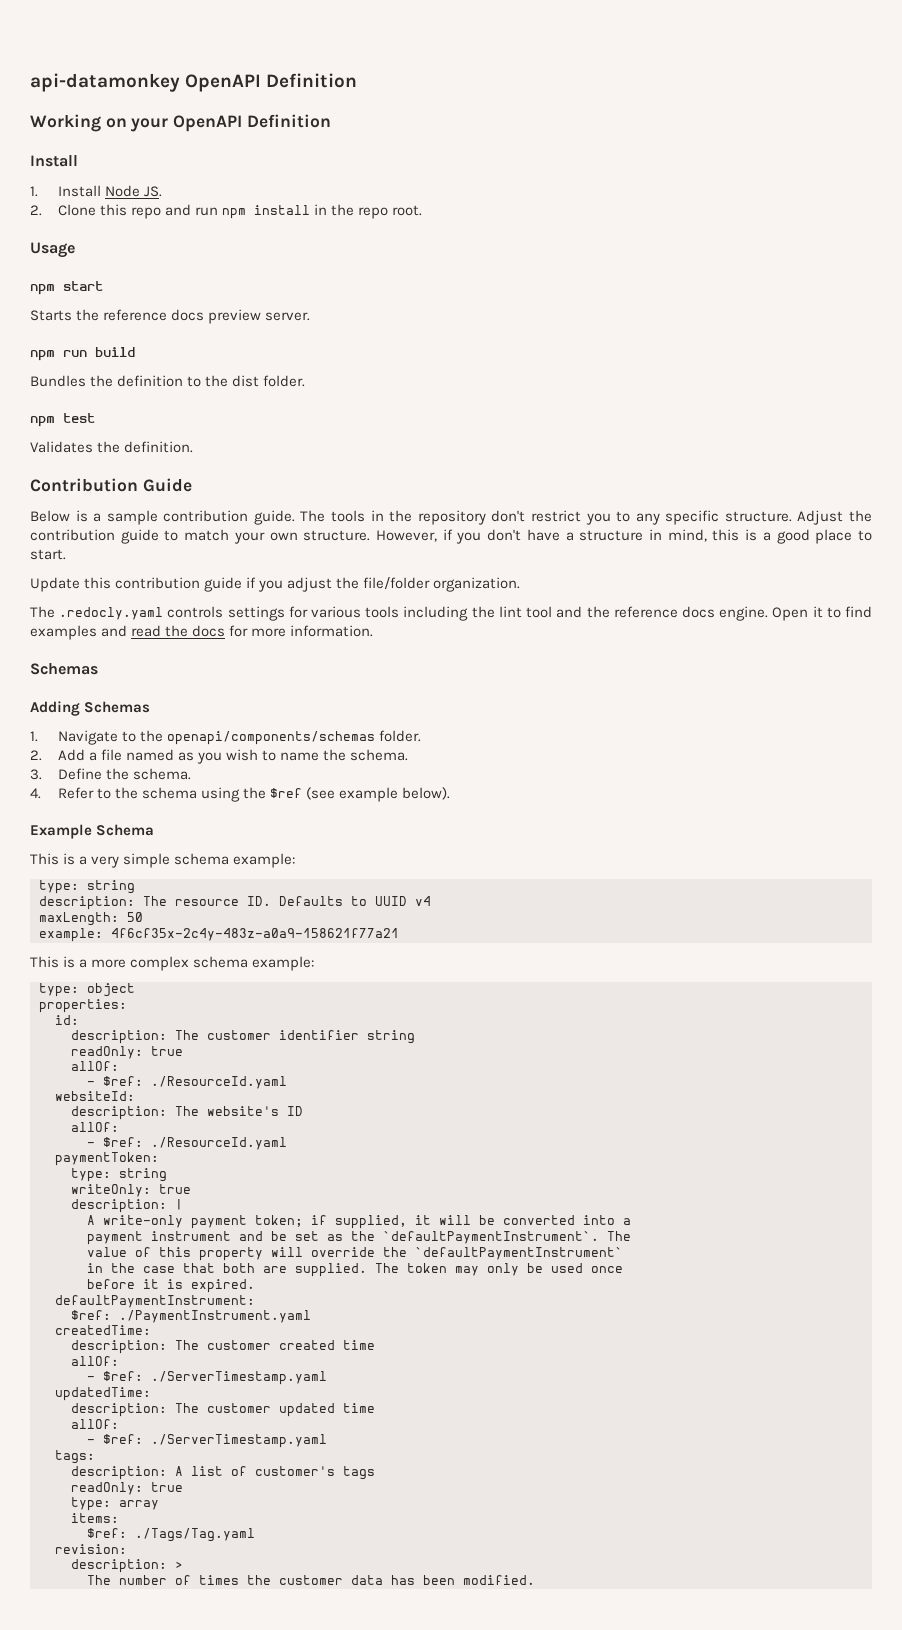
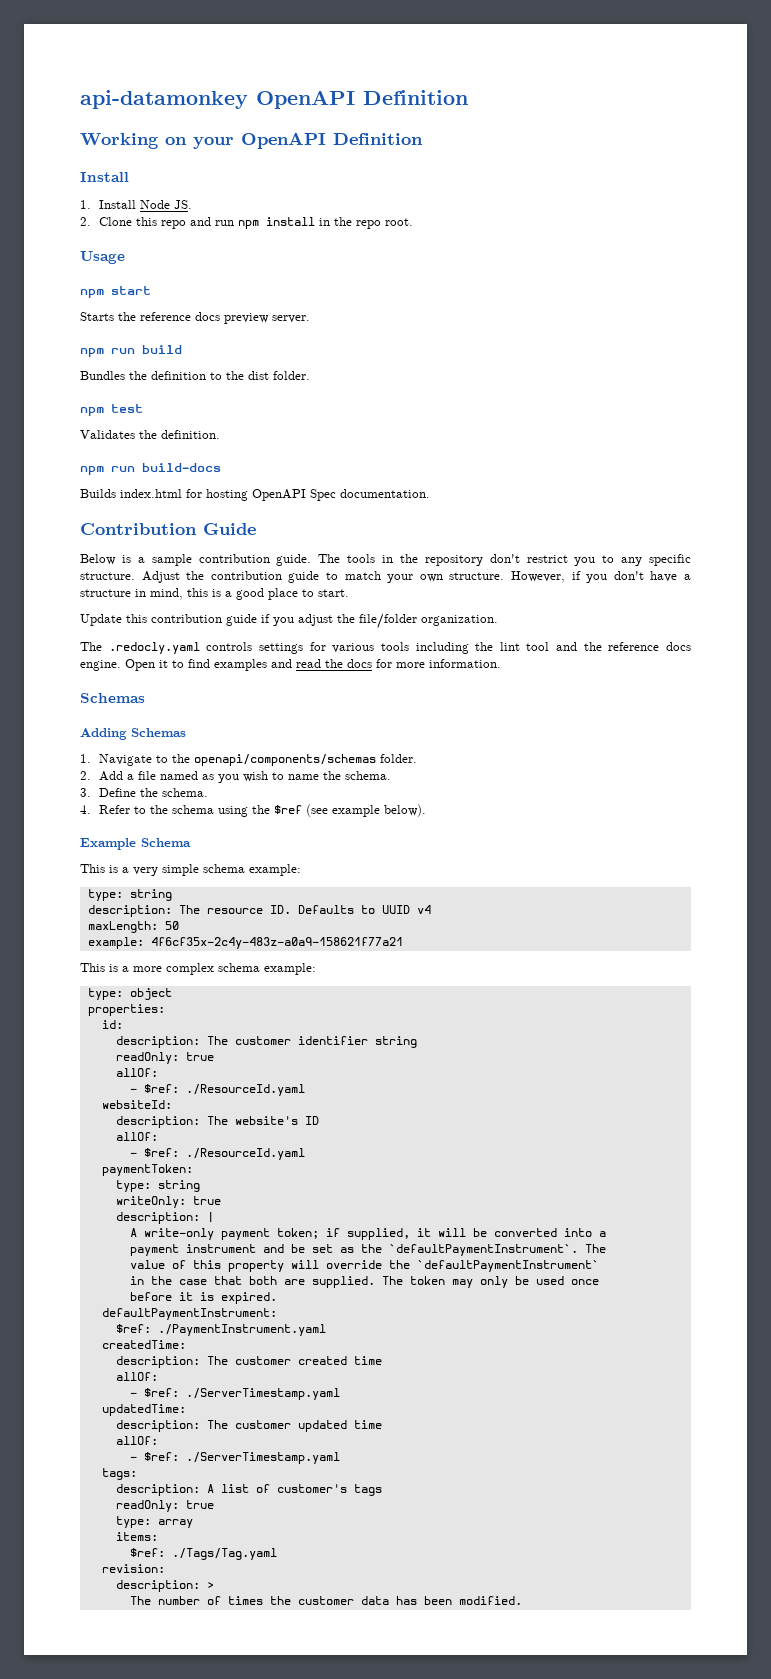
(194, 447) none -> [80,463,221,475] [80,489,430,501] // npm run build-docs // Builds index.html for hosting OpenAPI Spec documentation.

